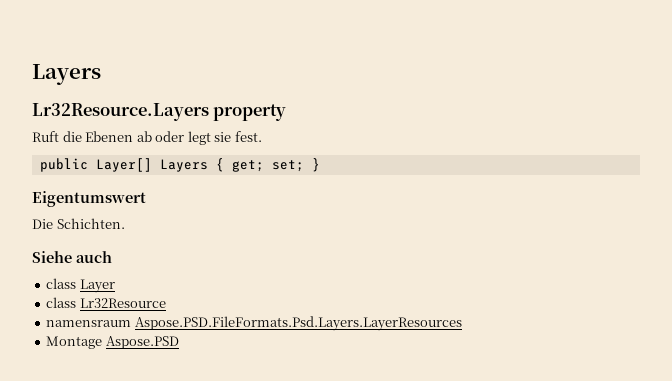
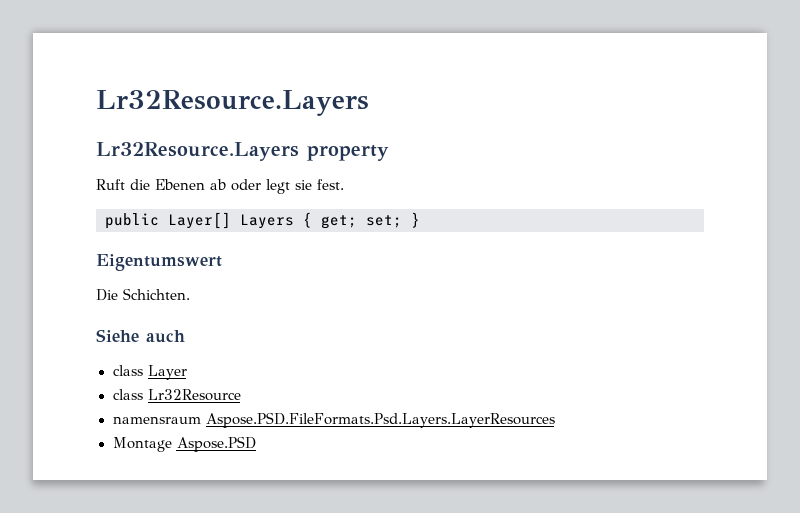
[32,64,101,85] Layers -> [96,90,369,116] Lr32Resource.Layers

